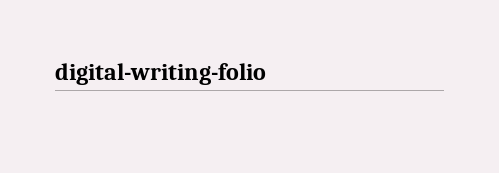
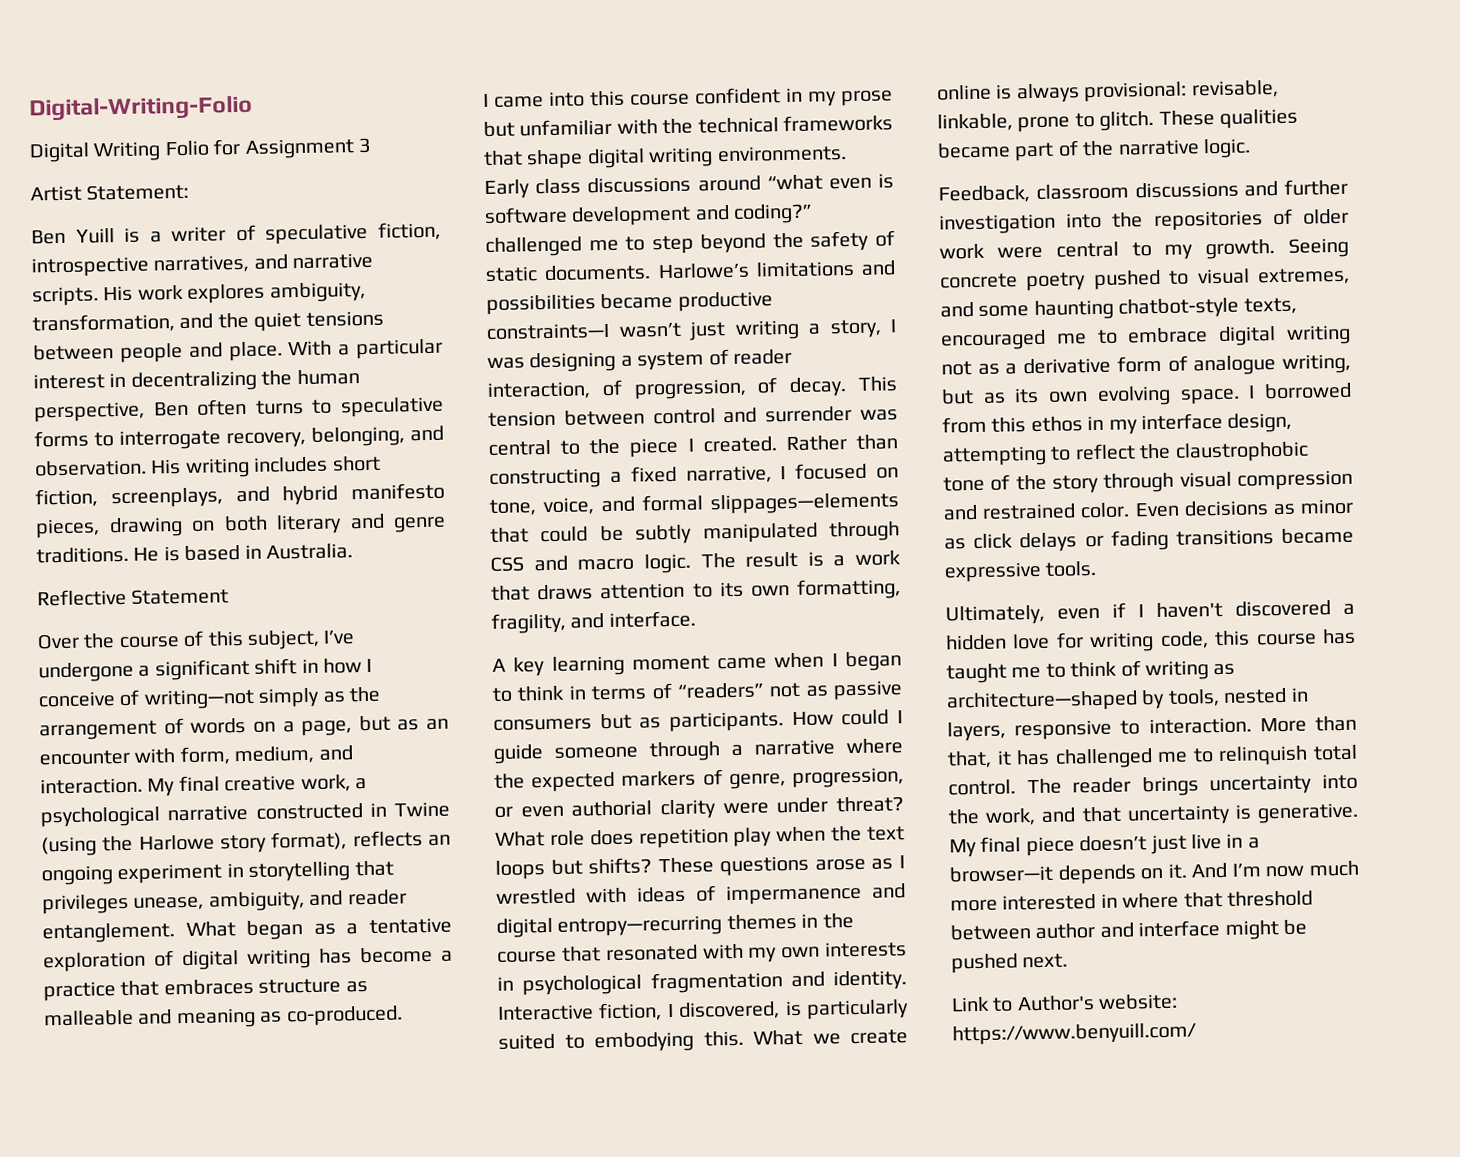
[55,63,266,85] digital-writing-folio -> [29,94,253,122] [29,137,371,163] [30,183,190,202] [31,221,441,245] [31,252,374,278] [32,281,366,307] [32,310,384,334] [33,338,443,363] [33,369,360,392] [34,396,444,423] [34,425,444,450] [34,455,381,478] [35,482,445,509] [35,513,446,539] [36,543,353,564] [37,588,230,607] [37,629,356,650] [38,658,373,683] [38,686,380,710] [39,715,449,741] [39,745,353,766] [40,774,367,797] [40,801,450,828] [41,830,451,857] [41,860,394,886] [42,889,407,915] [42,917,453,944] [43,946,453,973] [43,978,368,1002] [44,1005,403,1029] [483,87,893,108] [483,114,893,137] [483,145,847,170] [484,173,894,199] [484,203,814,227] [485,230,895,257] [485,260,896,282] [486,291,773,315] [486,319,896,341] [487,348,792,373] [487,376,897,400] [488,405,898,427] [488,434,898,458] [489,462,899,489] [489,492,899,516] [490,521,900,545] [490,550,901,574] [491,578,901,601] [491,610,696,634] [492,651,902,677] [492,680,903,702] [493,709,904,733] [493,738,903,764] [494,767,904,793] [494,796,904,820] [495,825,905,849] [495,855,905,880] [496,883,906,906] [496,913,854,938] [497,941,907,963] [497,970,907,996] [497,999,909,1022] [498,1029,908,1053] [936,79,1279,104] [937,108,1298,133] [937,138,1251,162] [938,178,1348,204] [939,208,1349,235] [939,237,1349,260] [940,267,1350,292] [940,297,1297,320] [940,324,1351,351] [941,353,1351,376] [941,382,1352,406] [942,412,1293,435] [942,441,1309,467] [943,469,1353,494] [943,498,1354,521] [944,527,1354,553] [944,560,1098,583] [945,600,1355,626] [945,628,1356,653] [946,660,1236,684] [946,687,1309,713] [947,715,1357,742] [947,744,1358,769] [948,773,1358,797] [948,802,1359,826] [949,833,1260,858] [949,860,1359,885] [950,890,1313,912] [950,919,1307,941] [951,953,1069,974] [951,993,1179,1012] [952,1022,1197,1046] Digital-Writing-Folio // Digital Writing Folio for Assignment 3 // Artist Statement: // Ben Yuill is a writer of speculative fiction, introspective narratives, and narrative scripts. His work explores ambiguity, transformation, and the quiet tensions between people and place. With a particular interest in decentralizing the human perspective, Ben often turns to speculative forms to interrogate recovery, belonging, and observation. His writing includes short fiction, screenplays, and hybrid manifesto pieces, drawing on both literary and genre traditions. He is based in Australia. // Reflective Statement // Over the course of this subject, I’ve undergone a significant shift in how I conceive of writing—not simply as the arrangement of words on a page, but as an encounter with form, medium, and interaction. My final creative work, a psychological narrative constructed in Twine (using the Harlowe story format), reflects an ongoing experiment in storytelling that privileges unease, ambiguity, and reader entanglement. What began as a tentative exploration of digital writing has become a practice that embraces structure as malleable and meaning as co-produced. // I came into this course confident in my prose but unfamiliar with the technical frameworks that shape digital writing environments. Early class discussions around “what even is software development and coding?” challenged me to step beyond the safety of static documents. Harlowe’s limitations and possibilities became productive constraints—I wasn’t just writing a story, I was designing a system of reader interaction, of progression, of decay. This tension between control and surrender was central to the piece I created. Rather than constructing a fixed narrative, I focused on tone, voice, and formal slippages—elements that could be subtly manipulated through CSS and macro logic. The result is a work that draws attention to its own formatting, fragility, and interface. // A key learning moment came when I began to think in terms of “readers” not as passive consumers but as participants. How could I guide someone through a narrative where the expected markers of genre, progression, or even authorial clarity were under threat? What role does repetition play when the text loops but shifts? These questions arose as I wrestled with ideas of impermanence and digital entropy—recurring themes in the course that resonated with my own interests in psychological fragmentation and identity. Interactive fiction, I discovered, is particularly suited to embodying this. What we create online is always provisional: revisable, linkable, prone to glitch. These qualities became part of the narrative logic. // Feedback, classroom discussions and further investigation into the repositories of older work were central to my growth. Seeing concrete poetry pushed to visual extremes, and some haunting chatbot-style texts, encouraged me to embrace digital writing not as a derivative form of analogue writing, but as its own evolving space. I borrowed from this ethos in my interface design, attempting to reflect the claustrophobic tone of the story through visual compression and restrained color. Even decisions as minor as click delays or fading transitions became expressive tools. // Ultimately, even if I haven't discovered a hidden love for writing code, this course has taught me to think of writing as architecture—shaped by tools, nested in layers, responsive to interaction. More than that, it has challenged me to relinquish total control. The reader brings uncertainty into the work, and that uncertainty is generative. My final piece doesn’t just live in a browser—it depends on it. And I’m now much more interested in where that threshold between author and interface might be pushed next. // Link to Author's website: https://www.benyuill.com/

